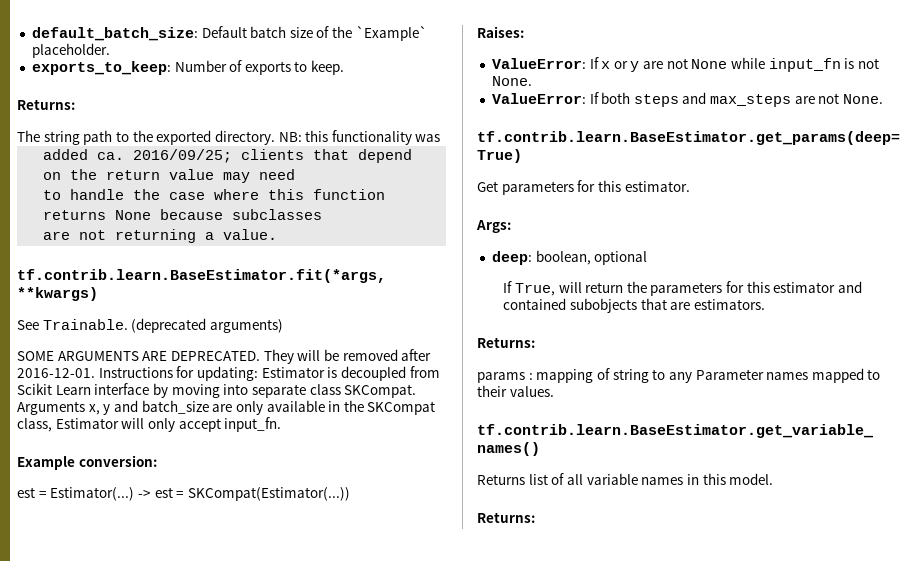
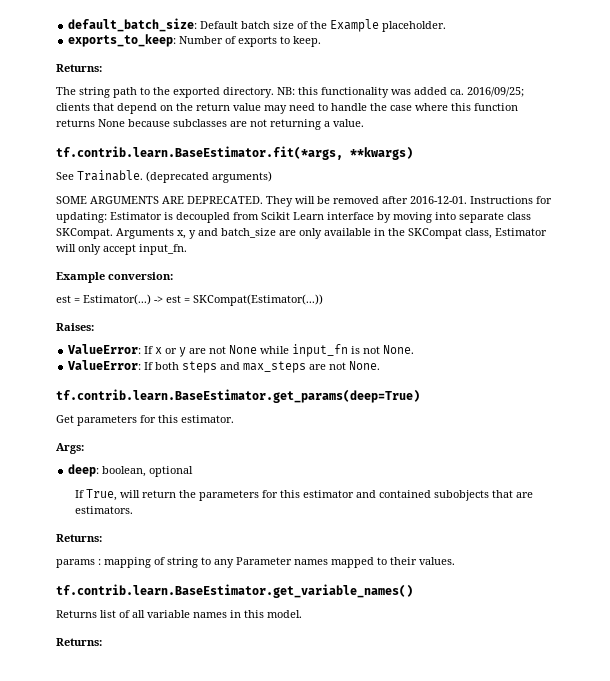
[355,26,427,41] `Example` -> [330,19,380,32] Example
(441, 138) // -> (411, 92) none
(296, 174) // -> (315, 107) none
(323, 214) // -> (227, 123) none

